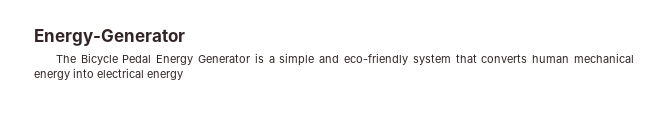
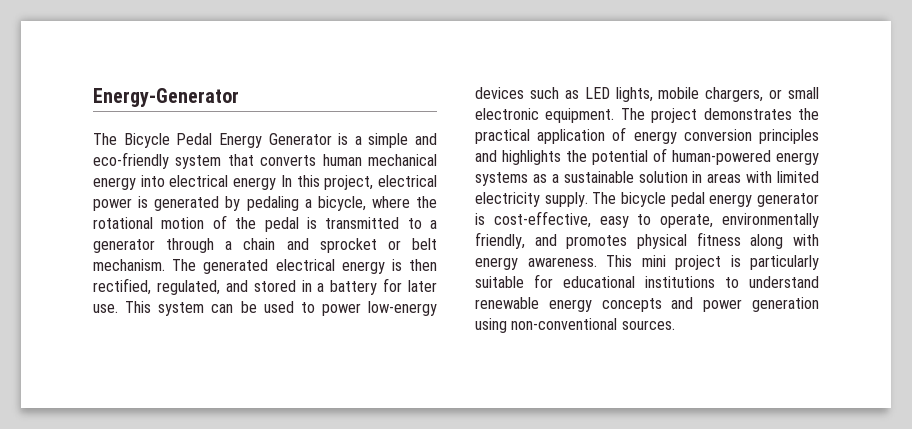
(183, 75) none -> [280,175,438,190] [93,196,437,211] [93,215,437,232] [93,238,437,253] [93,259,437,274] [93,278,437,295] [93,301,437,316] [475,87,819,102] [475,108,819,123] [475,127,819,144] [475,148,819,165] [475,171,819,186] [475,192,819,207] [475,211,819,228] [475,232,819,249] [475,255,819,270] [475,274,819,288] [475,297,819,312] [475,318,675,333] In this project, electrical power is generated by pedaling a bicycle, where the rotational motion of the pedal is transmitted to a generator through a chain and sprocket or belt mechanism. The generated electrical energy is then rectified, regulated, and stored in a battery for later use. This system can be used to power low-energy devices such as LED lights, mobile chargers, or small electronic equipment. The project demonstrates the practical application of energy conversion principles and highlights the potential of human-powered energy systems as a sustainable solution in areas with limited electricity supply. The bicycle pedal energy generator is cost-effective, easy to operate, environmentally friendly, and promotes physical fitness along with energy awareness. This mini project is particularly suitable for educational institutions to understand renewable energy concepts and power generation using non-conventional sources.

